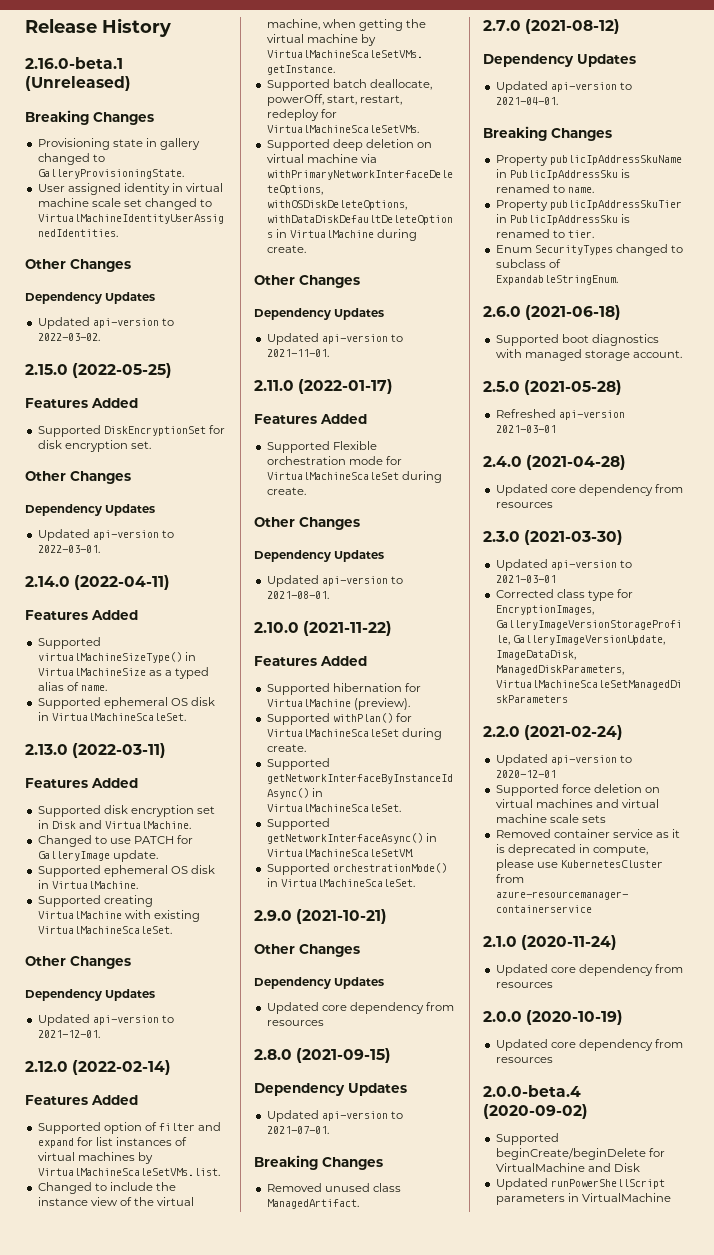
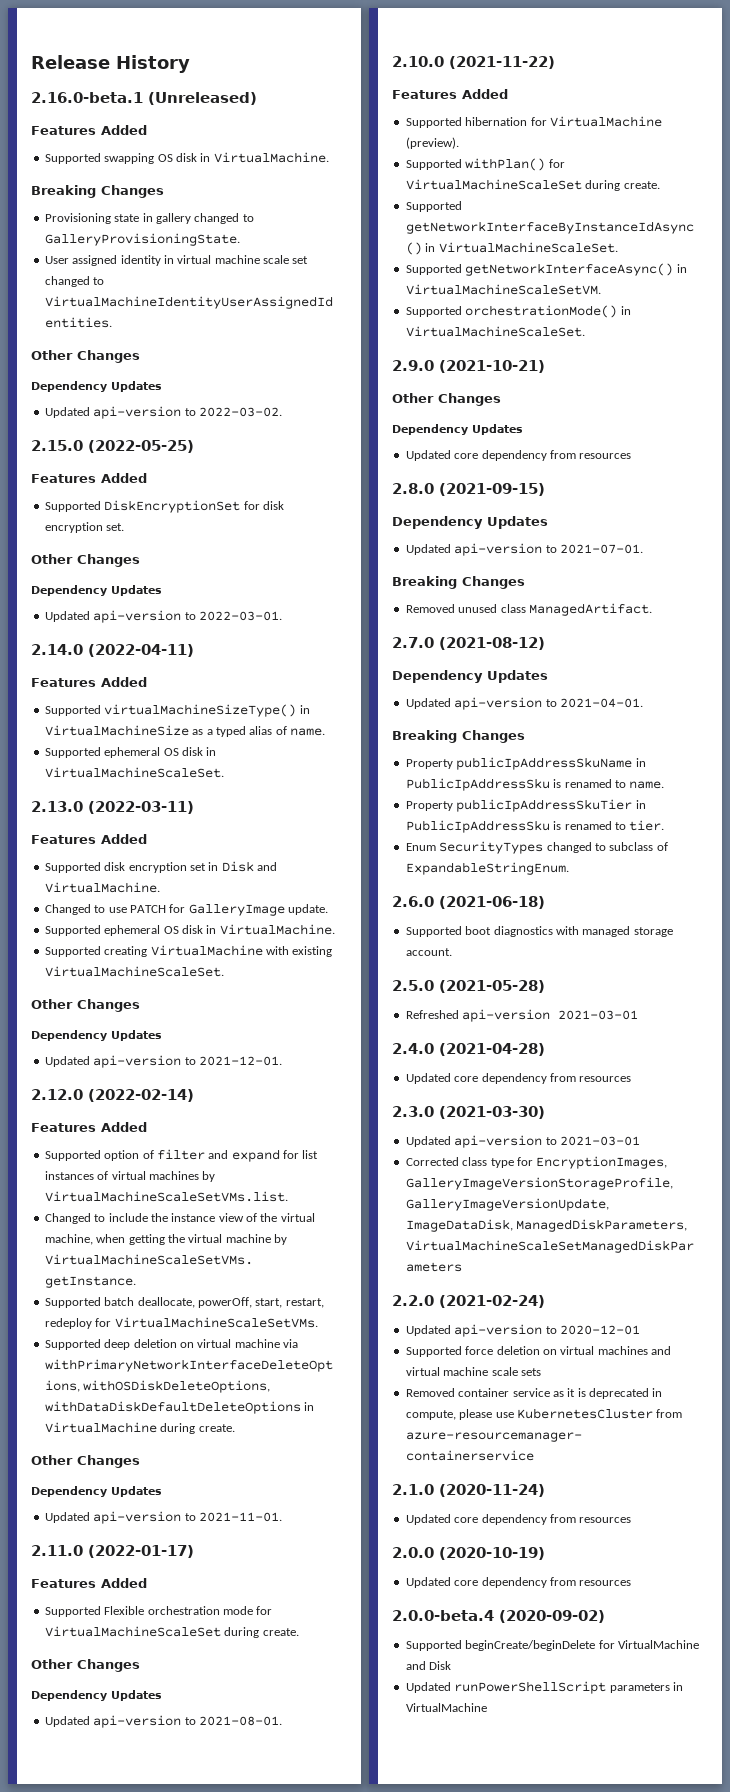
(131, 83) none -> [31,125,147,135] [44,152,329,164] // Features Added // Supported swapping OS disk in VirtualMachine.

